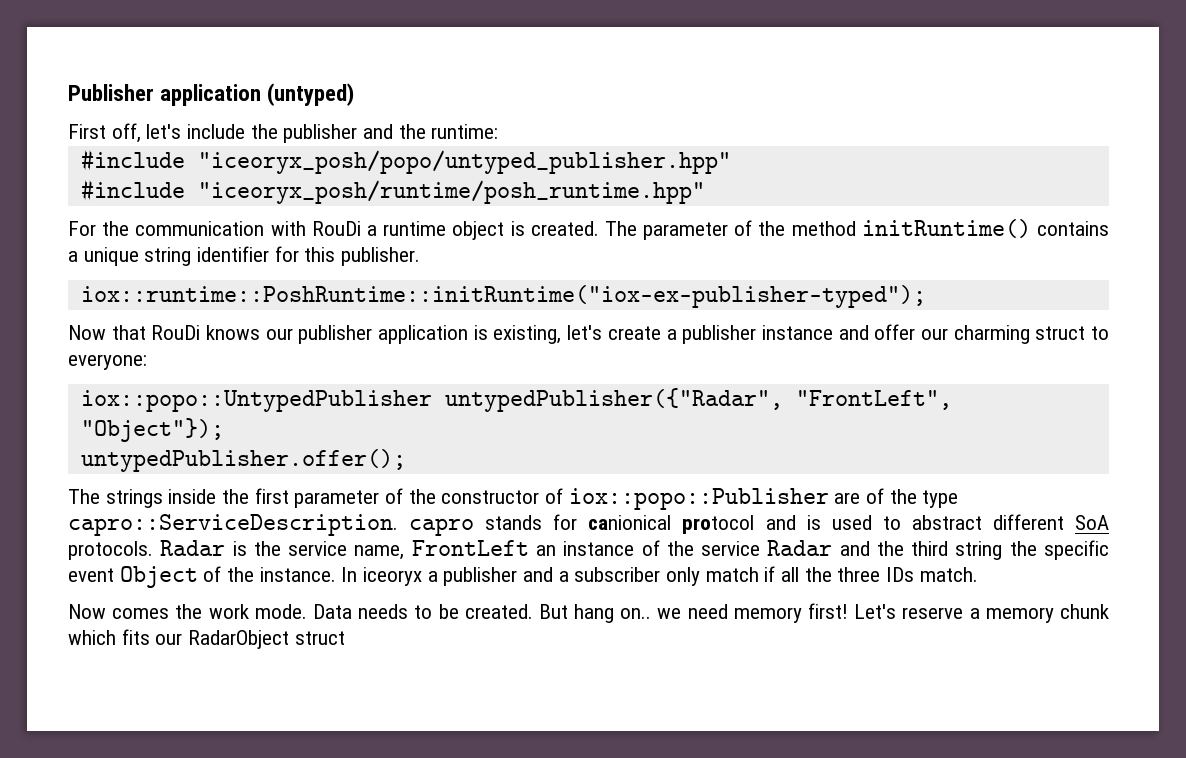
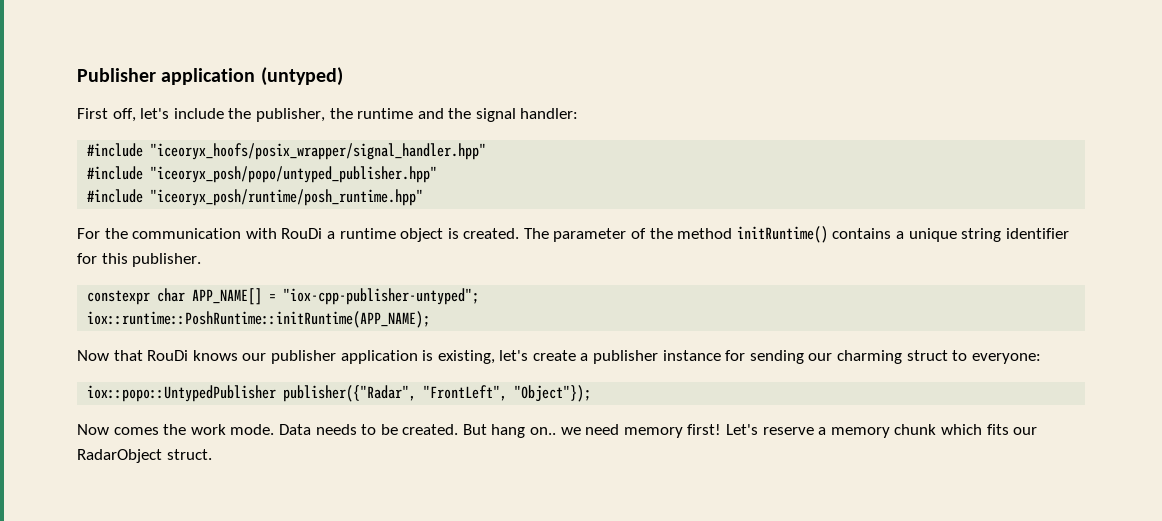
[283,124,499,143] publisher and the runtime: -> [255,108,579,122] [87,143,487,160] publisher, the runtime and the signal handler: // #include "iceoryx_hoofs/posix_wrapper/signal_handler.hpp"
[80,285,926,308] iox::runtime::PoshRuntime::initRuntime("iox-ex-publisher-typed"); -> [87,288,480,305] [87,311,431,328] constexpr char APP_NAME[] = "iox-cpp-publisher-untyped"; // iox::runtime::PoshRuntime::initRuntime(APP_NAME);
[838,324,916,340] and offer -> [725,350,804,364] for sending
[444,388,783,412] untypedPublisher({"Radar", -> [283,385,417,402] publisher({"Radar",
[80,449,406,472] [68,488,959,510] [68,514,1110,536] [68,540,1110,560] [68,566,978,588] // untypedPublisher.offer(); // The strings inside the first parameter of the constructor of iox::popo::Publisher are of the type capro::ServiceDescription. capro stands for canionical protocol and is used to abstract different SoA protocols. Radar is the service name, FrontLeft an instance of the service Radar and the third string the specific event Object of the instance. In iceoryx a publisher and a subscriber only match if all the three IDs match. -> (592, 393) none
[294,631,345,645] struct -> [166,449,212,460] struct.

